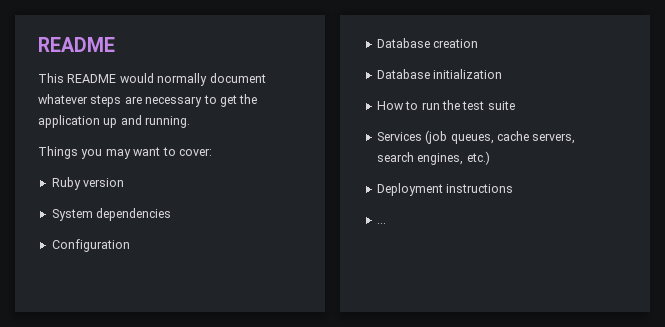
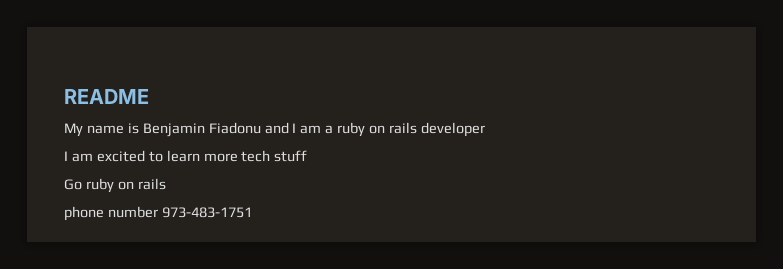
[38,73,266,86] [38,94,258,107] [38,115,191,128] [38,146,212,159] [51,177,125,190] [51,208,172,221] [51,239,130,252] [376,38,479,48] [376,69,503,79] [376,100,515,110] [376,130,576,144] [376,151,490,165] [376,183,514,196] [376,223,386,224] This README would normally document whatever steps are necessary to get the application up and running. // Things you may want to cover: // Ruby version // System dependencies // Configuration // Database creation // Database initialization // How to run the test suite // Services (job queues, cache servers, search engines, etc.) // Deployment instructions // ... -> [64,122,485,137] [64,150,308,162] [64,178,166,193] [64,206,252,221] My name is Benjamin Fiadonu and I am a ruby on rails developer // I am excited to learn more tech stuff // Go ruby on rails // phone number 973-483-1751

